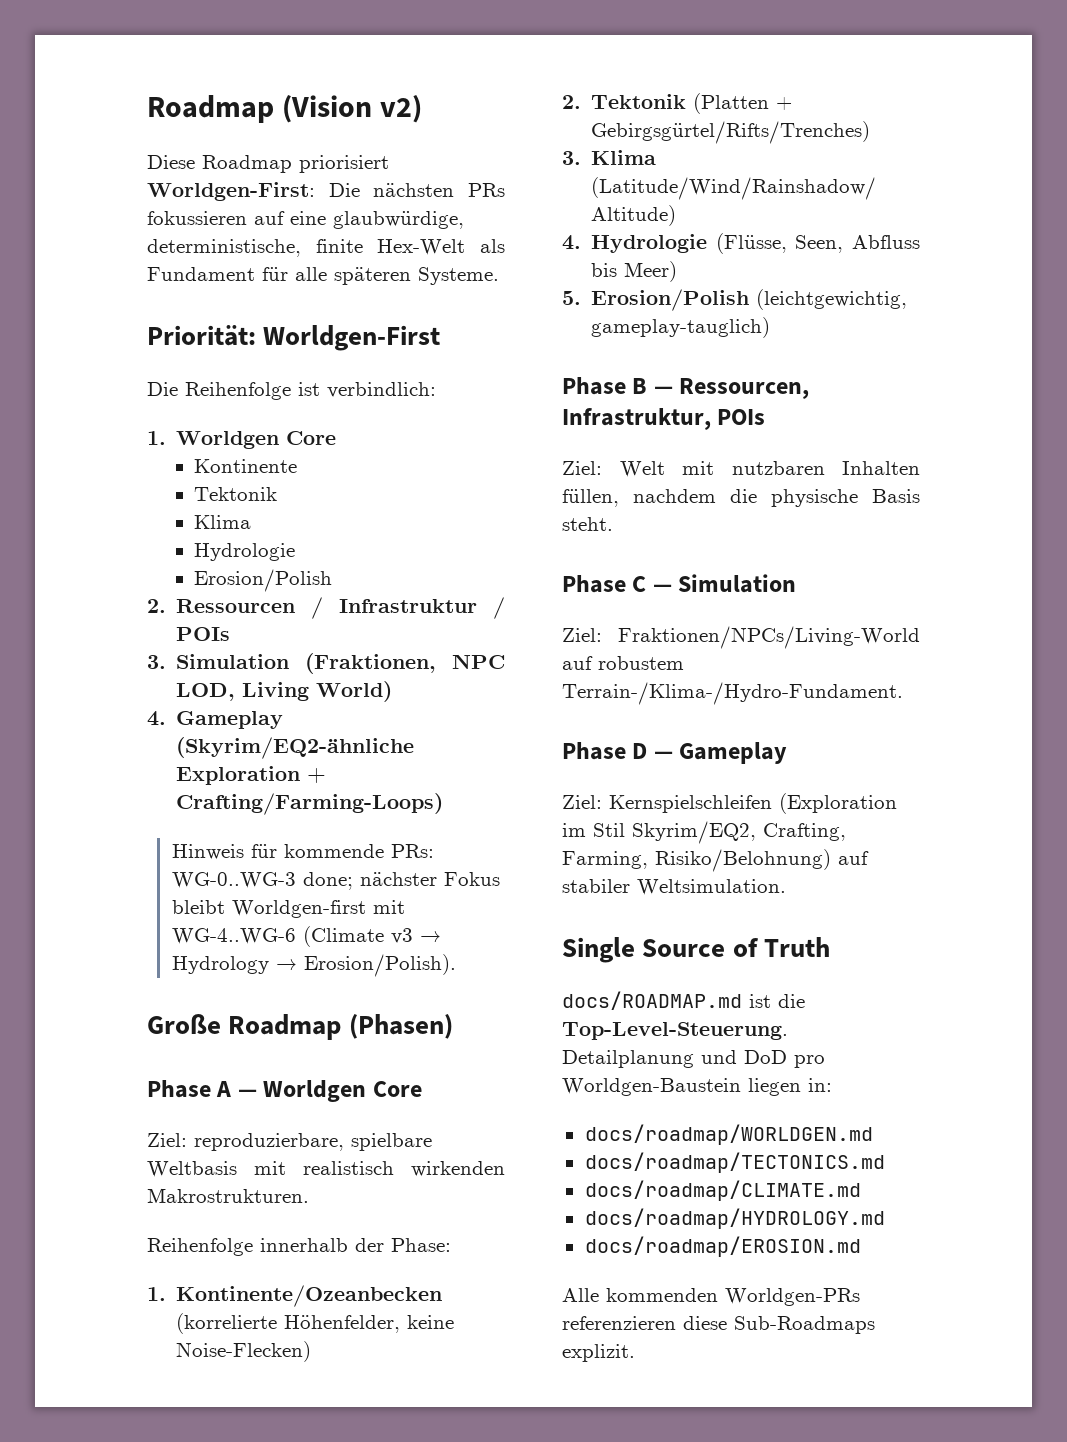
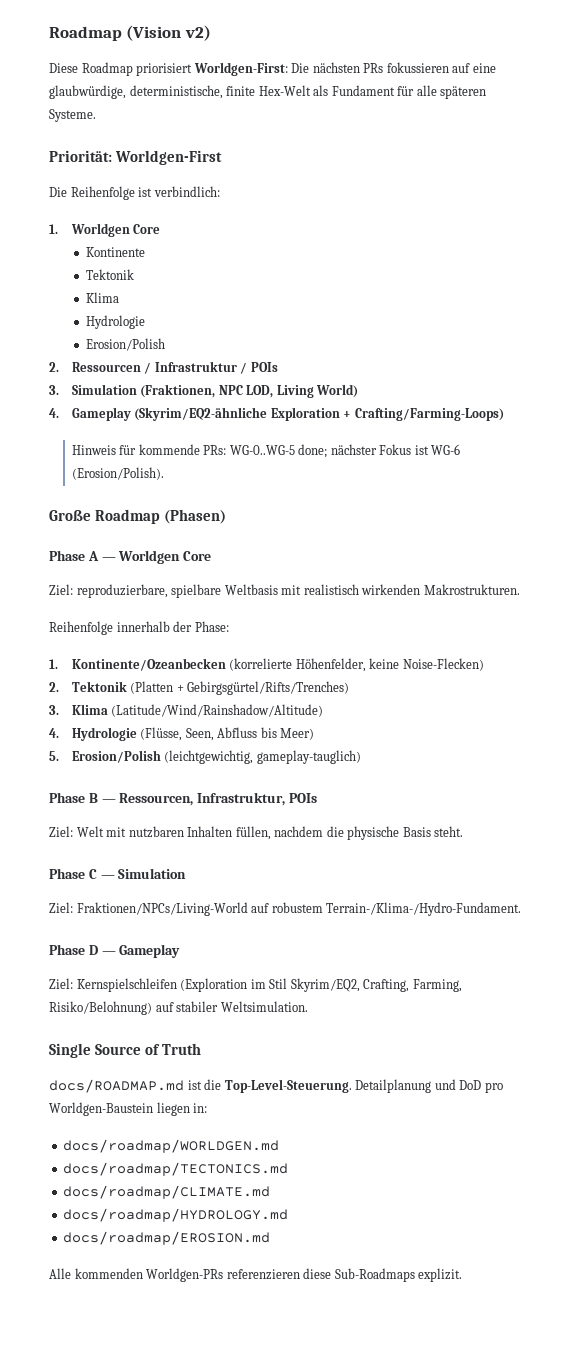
[171,872,296,888] WG-0..WG-3 -> [229,445,295,455] WG-0..WG-5
[171,900,405,918] [171,926,441,947] [171,954,456,977] bleibt Worldgen-first mit WG-4..WG-6 (Climate v3 → Hydrology → Erosion/Polish). -> [414,444,461,455] [71,467,164,480] ist WG-6 (Erosion/Polish).

